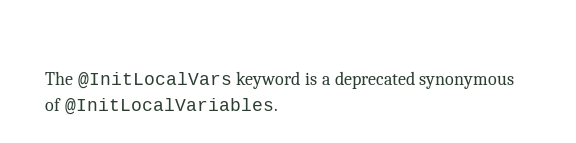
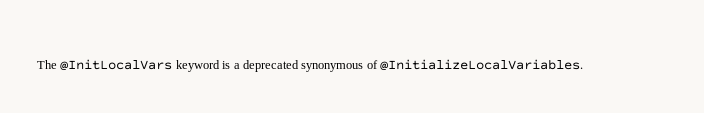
[64,98,278,115] @InitLocalVariables. -> [380,59,583,71] @InitializeLocalVariables.

